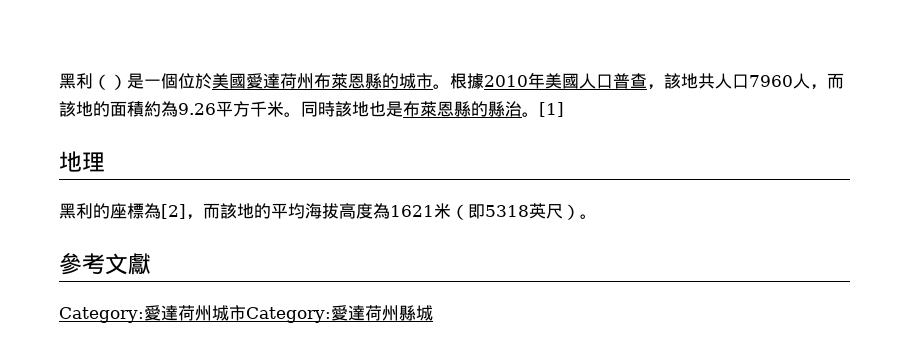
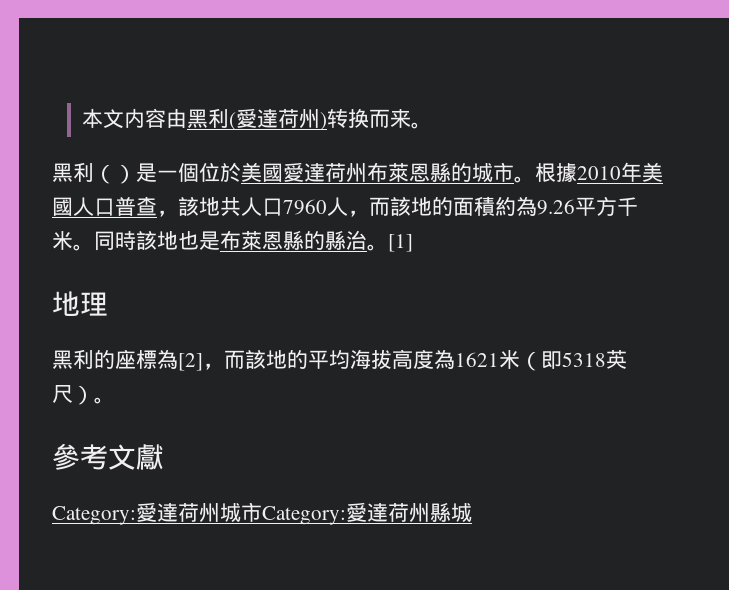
(59, 81) none -> [82,108,433,130] 本文内容由黑利(愛達荷州)转换而来。 //

